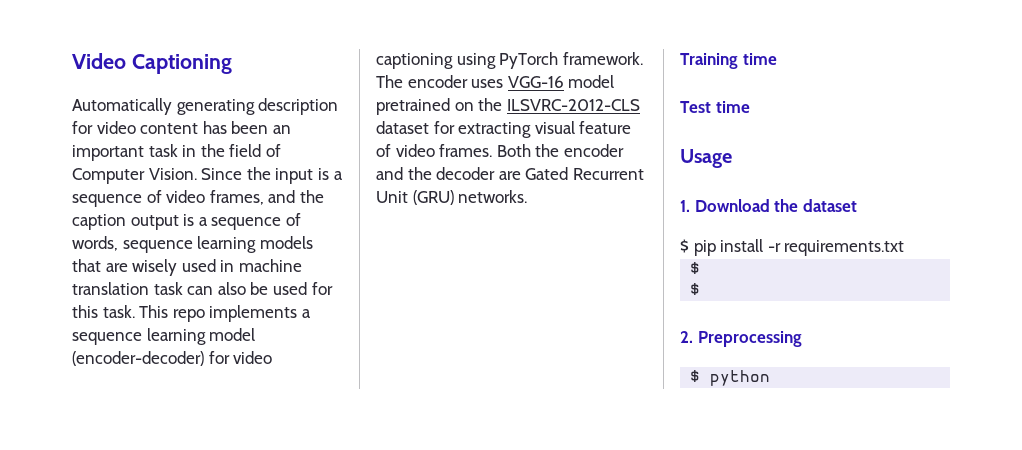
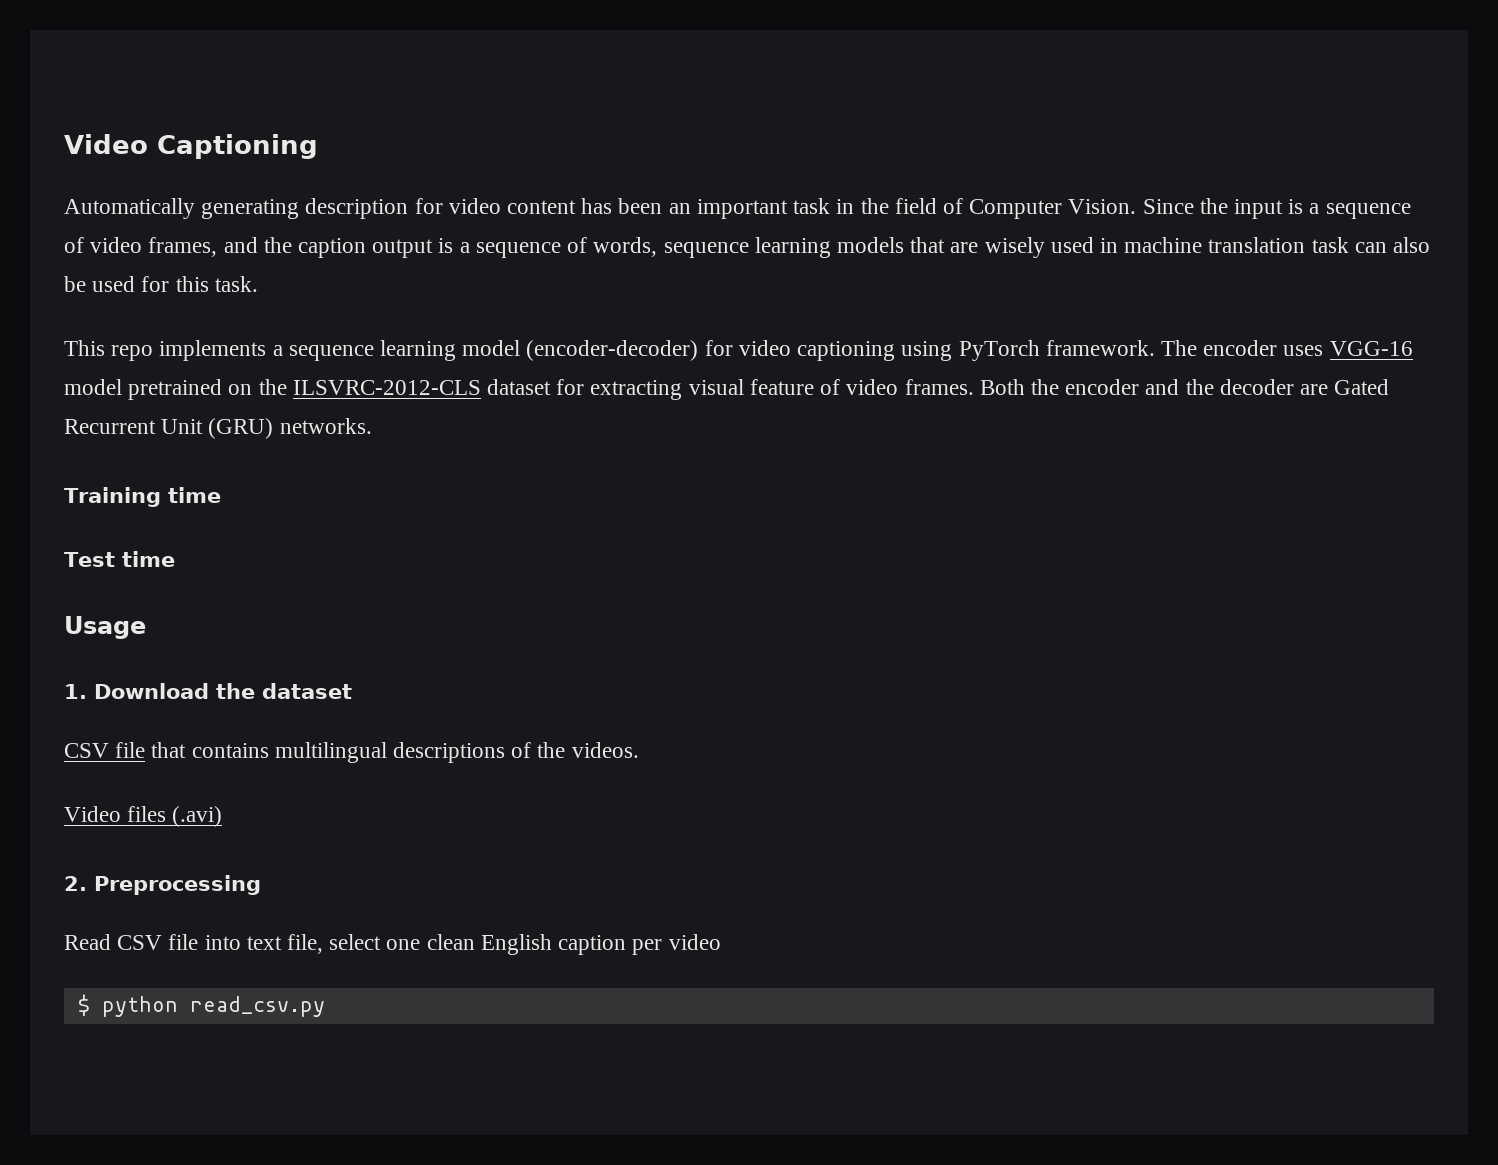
(135, 311) none -> (258, 284) //
[680,239,905,256] [690,262,701,274] [690,283,701,295] [680,331,802,347] $ pip install -r requirements.txt // $ // $ // 2. Preprocessing -> [64,742,639,763] [64,806,223,827] [64,875,261,895] [64,934,721,955] CSV file that contains multilingual descriptions of the videos. // Video files (.avi) // 2. Preprocessing // Read CSV file into text file, select one clean English caption per video
(771, 378) none -> [189,996,325,1017] read_csv.py

